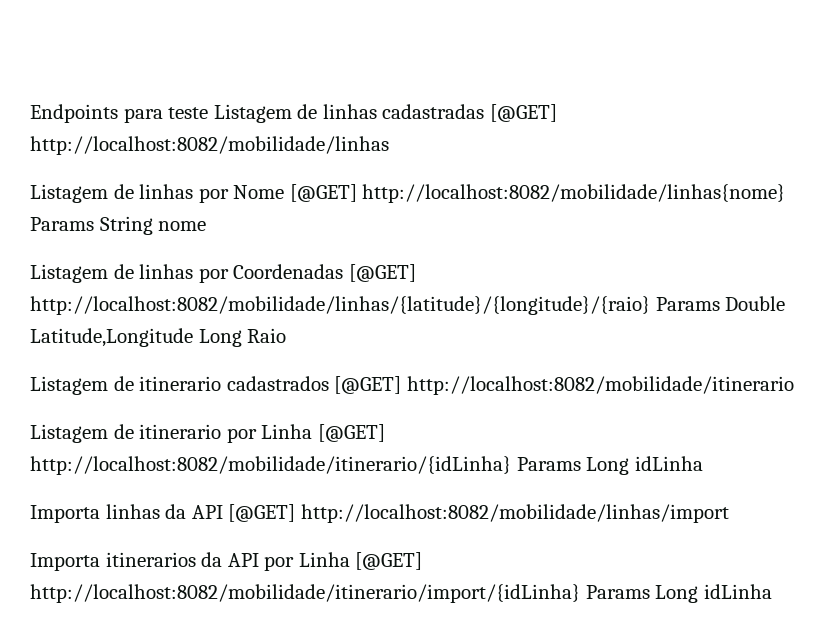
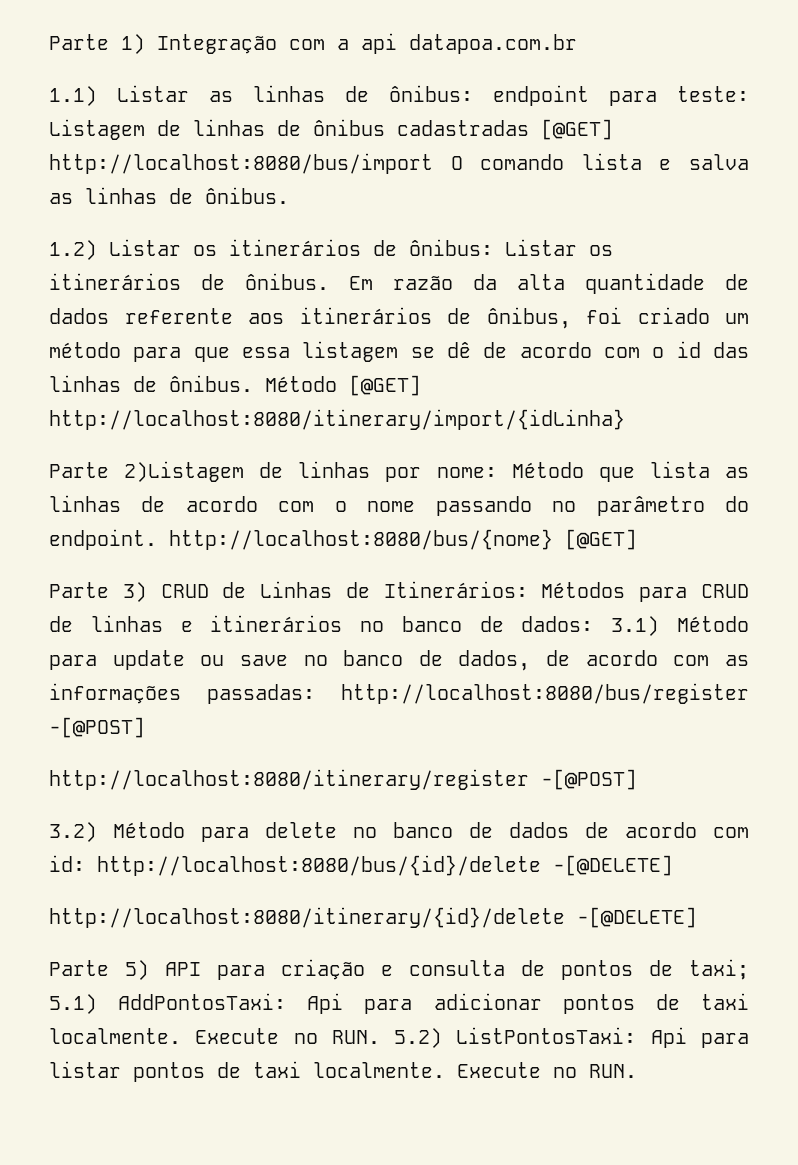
[30,104,557,123] [30,136,389,155] [30,184,786,203] [30,216,207,235] [30,264,416,283] [30,296,786,315] [30,328,287,347] [30,376,794,395] [30,424,385,443] [30,456,703,475] [30,504,729,523] [30,552,423,571] [30,584,772,603] Endpoints para teste Listagem de linhas cadastradas [@GET] http://localhost:8082/mobilidade/linhas // Listagem de linhas por Nome [@GET] http://localhost:8082/mobilidade/linhas{nome} Params String nome // Listagem de linhas por Coordenadas [@GET] http://localhost:8082/mobilidade/linhas/{latitude}/{longitude}/{raio} Params Double Latitude,Longitude Long Raio // Listagem de itinerario cadastrados [@GET] http://localhost:8082/mobilidade/itinerario // Listagem de itinerario por Linha [@GET] http://localhost:8082/mobilidade/itinerario/{idLinha} Params Long idLinha // Importa linhas da API [@GET] http://localhost:8082/mobilidade/linhas/import // Importa itinerarios da API por Linha [@GET] http://localhost:8082/mobilidade/itinerario/import/{idLinha} Params Long idLinha -> [49,33,577,54] [49,85,749,106] [49,119,613,140] [49,153,750,174] [49,187,289,204] [49,239,613,260] [49,273,749,294] [49,307,749,329] [49,341,750,362] [49,375,421,396] [49,409,625,430] [49,461,749,482] [49,495,749,516] [49,529,637,550] [49,581,749,602] [49,615,749,636] [49,650,749,671] [49,683,749,704] [49,717,145,738] [49,769,637,790] [49,822,749,842] [49,855,673,876] [49,907,697,928] [49,959,749,980] [49,993,749,1014] [49,1027,749,1048] [49,1061,637,1082] Parte 1) Integração com a api datapoa.com.br // 1.1) Listar as linhas de ônibus: endpoint para teste: Listagem de linhas de ônibus cadastradas [@GET] http://localhost:8080/bus/import O comando lista e salva as linhas de ônibus. // 1.2) Listar os itinerários de ônibus: Listar os itinerários de ônibus. Em razão da alta quantidade de dados referente aos itinerários de ônibus, foi criado um método para que essa listagem se dê de acordo com o id das linhas de ônibus. Método [@GET] http://localhost:8080/itinerary/import/{idLinha} // Parte 2)Listagem de linhas por nome: Método que lista as linhas de acordo com o nome passando no parâmetro do endpoint. http://localhost:8080/bus/{nome} [@GET] // Parte 3) CRUD de Linhas de Itinerários: Métodos para CRUD de linhas e itinerários no banco de dados: 3.1) Método para update ou save no banco de dados, de acordo com as informações passadas: http://localhost:8080/bus/register -[@POST] // http://localhost:8080/itinerary/register -[@POST] // 3.2) Método para delete no banco de dados de acordo com id: http://localhost:8080/bus/{id}/delete -[@DELETE] // http://localhost:8080/itinerary/{id}/delete -[@DELETE] // Parte 5) API para criação e consulta de pontos de taxi; 5.1) AddPontosTaxi: Api para adicionar pontos de taxi localmente. Execute no RUN. 5.2) ListPontosTaxi: Api para listar pontos de taxi localmente. Execute no RUN.

